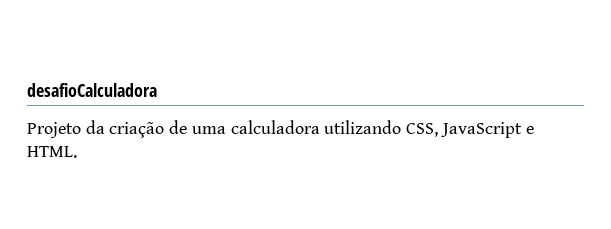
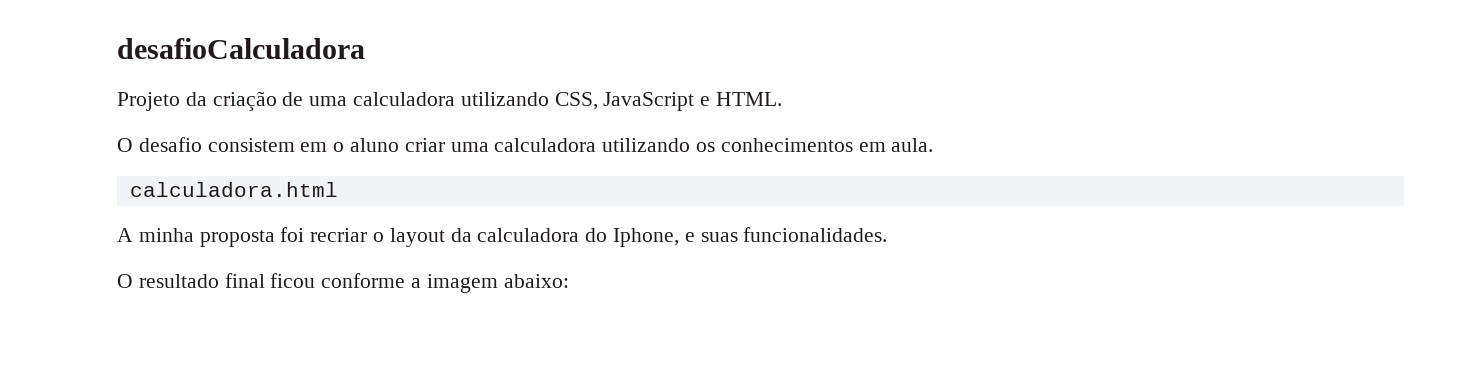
(77, 152) none -> [117,137,934,152] [129,182,338,197] [117,227,888,247] [117,273,569,293] // O desafio consistem em o aluno criar uma calculadora utilizando os conhecimentos em aula. // calculadora.html // A minha proposta foi recriar o layout da calculadora do Iphone, e suas funcionalidades. // O resultado final ficou conforme a imagem abaixo:

